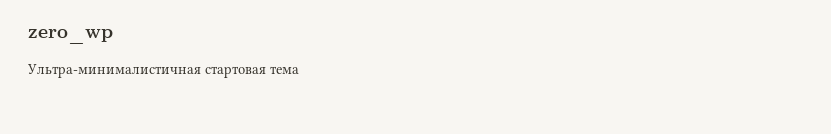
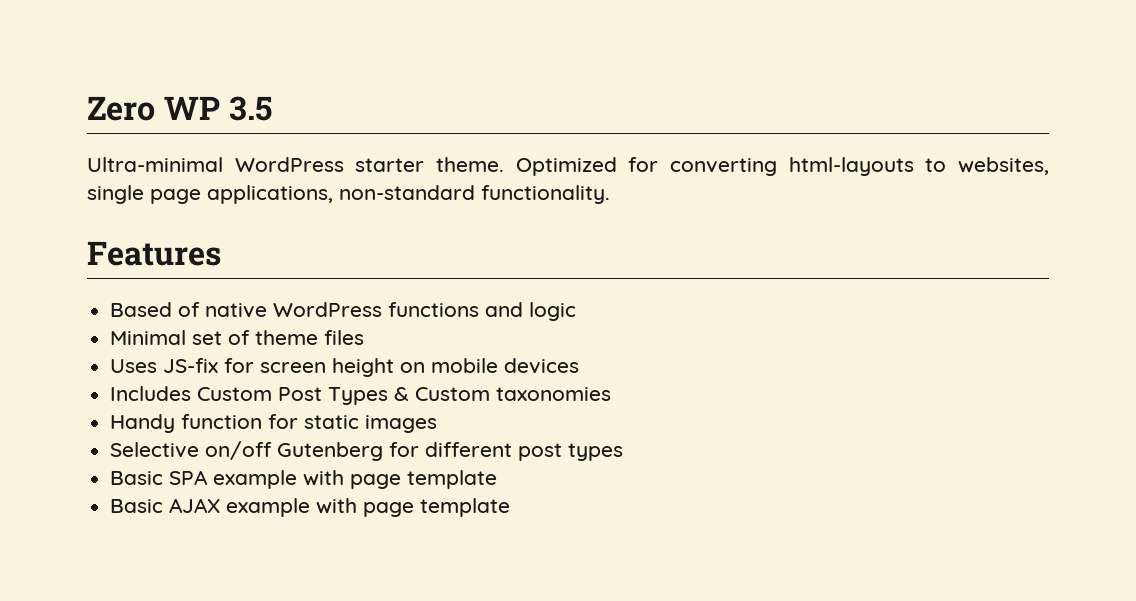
[28,29,113,44] [27,64,299,78] zero_wp // Ультра-минималистичная стартовая тема -> [87,96,272,121] [87,157,1049,176] [87,185,610,204] [87,241,221,266] [110,302,577,321] [110,330,365,345] [110,358,580,377] [110,386,612,405] [110,414,438,433] [110,441,624,461] [110,470,498,489] [110,498,511,517] Zero WP 3.5 // Ultra-minimal WordPress starter theme. Optimized for converting html-layouts to websites, single page applications, non-standard functionality. // Features // Based of native WordPress functions and logic // Minimal set of theme files // Uses JS-fix for screen height on mobile devices // Includes Custom Post Types & Custom taxonomies // Handy function for static images // Selective on/off Gutenberg for different post types // Basic SPA example with page template // Basic AJAX example with page template

